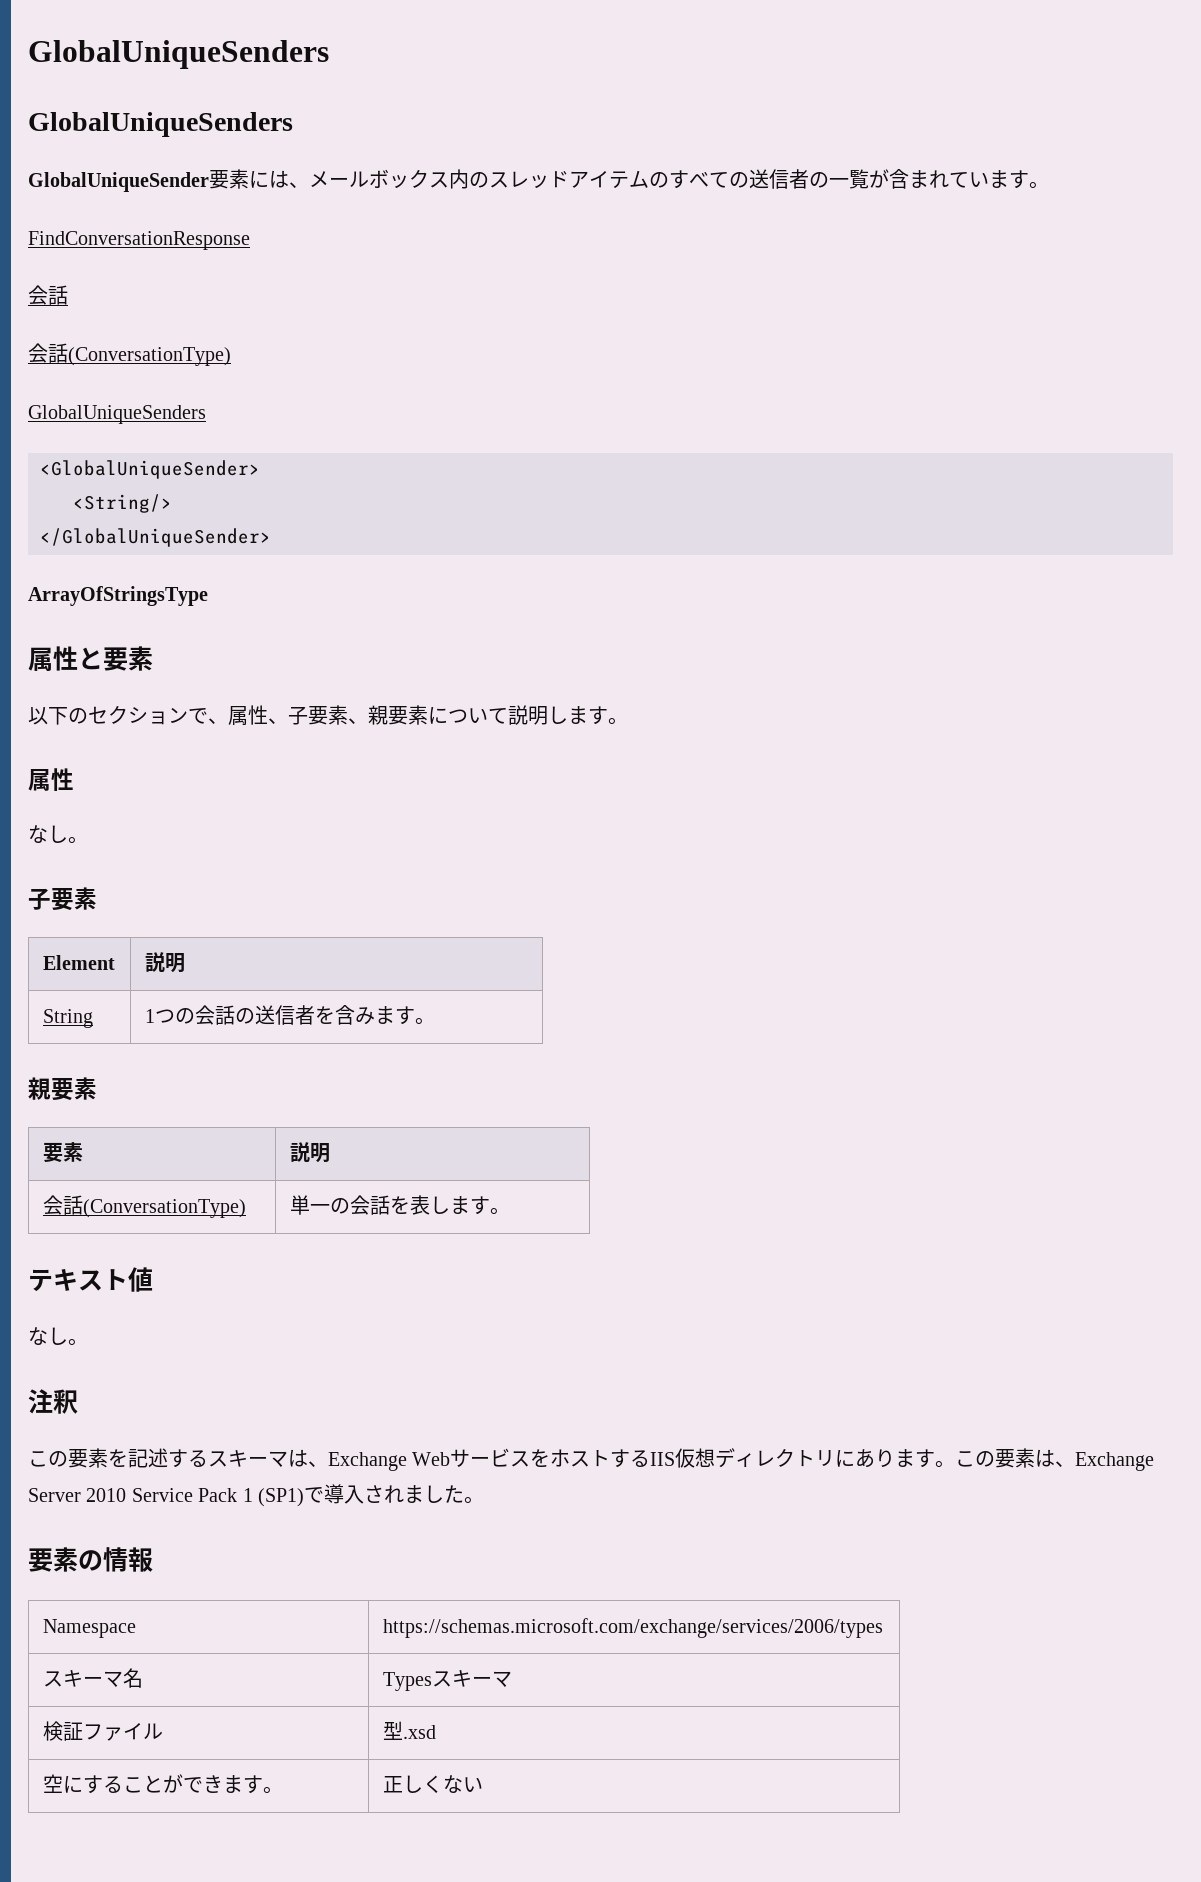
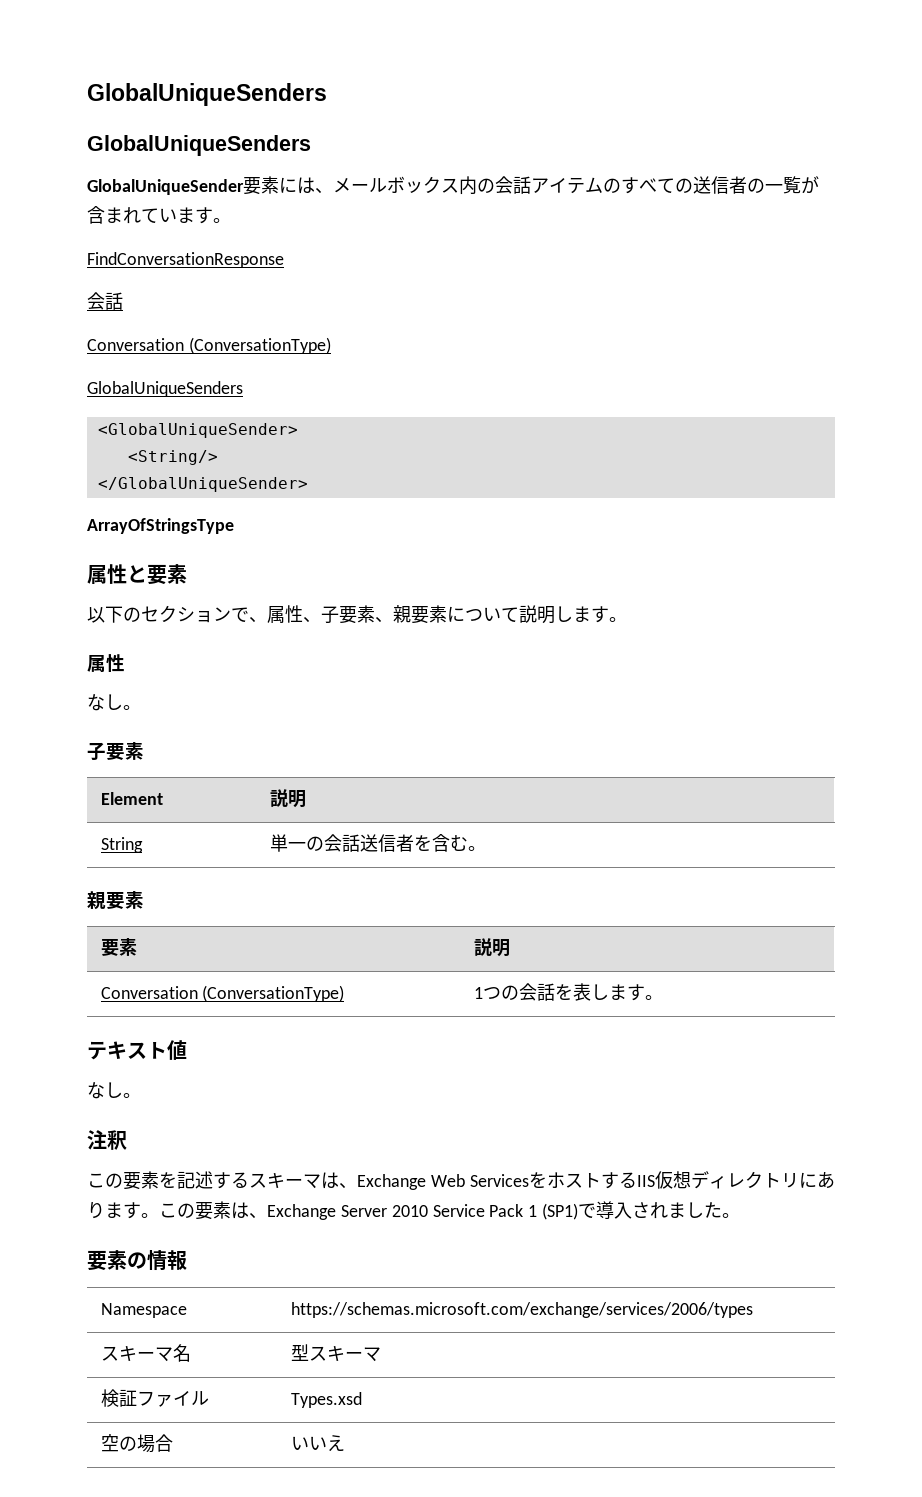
[489,171,569,189] スレッド -> [495,176,531,194] 会話
[28,343,68,363] 会話 -> [87,338,184,351] Conversation
[144,1005,255,1025] 1つの会話の -> [269,834,360,852] 単一の会話
[354,1006,415,1025] みます -> [449,835,468,851] む
[42,1195,83,1215] 会話 -> [100,986,198,999] Conversation
[289,1195,330,1215] 単一 -> [473,987,501,999] 1つ
[450,1448,531,1467] サービス -> [470,1174,529,1187] Services
[382,1672,432,1691] Types -> [290,1344,309,1361] 型
[382,1721,436,1740] 型.xsd -> [290,1392,362,1408] Types.xsd
[62,1774,283,1794] [382,1775,483,1793] にすることができます。 | 正しくない -> [118,1434,173,1453] [290,1435,345,1452] の場合 | いいえ

